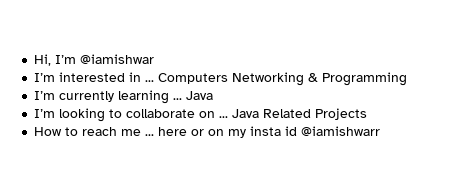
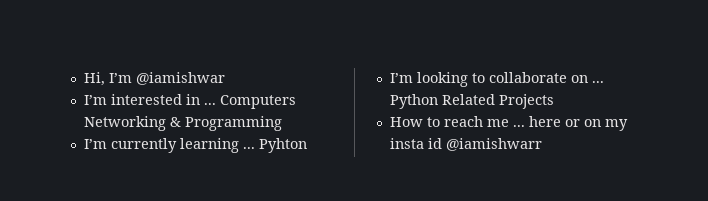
[186,91,214,100] Java -> [258,138,307,153] Pyhton
[232,109,260,118] Java -> [389,94,438,109] Python

